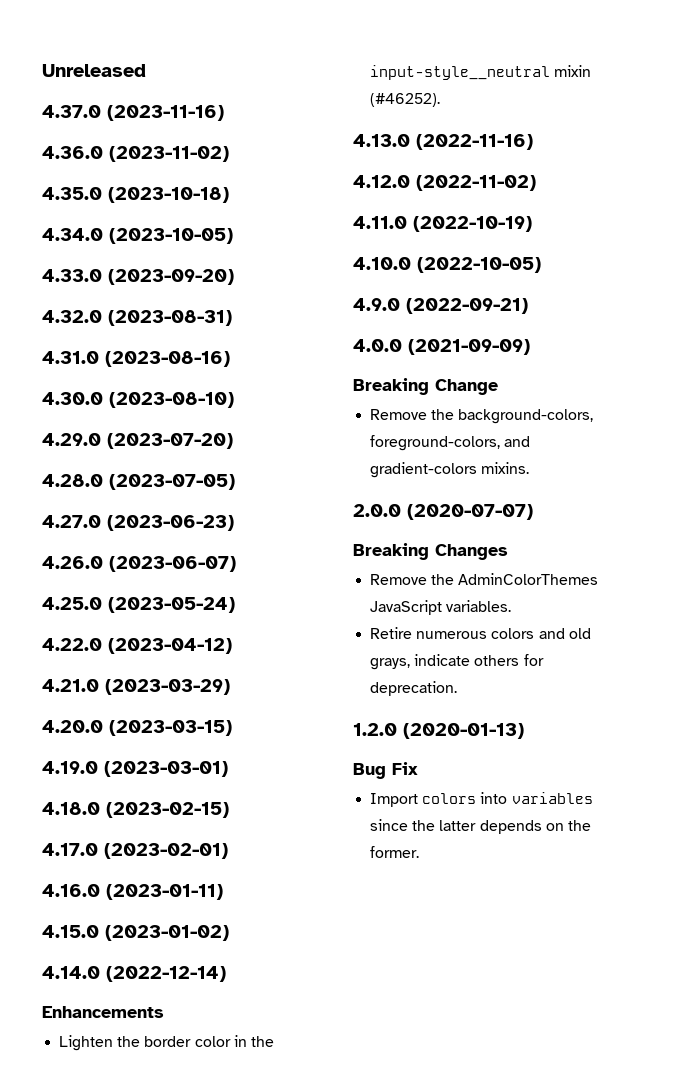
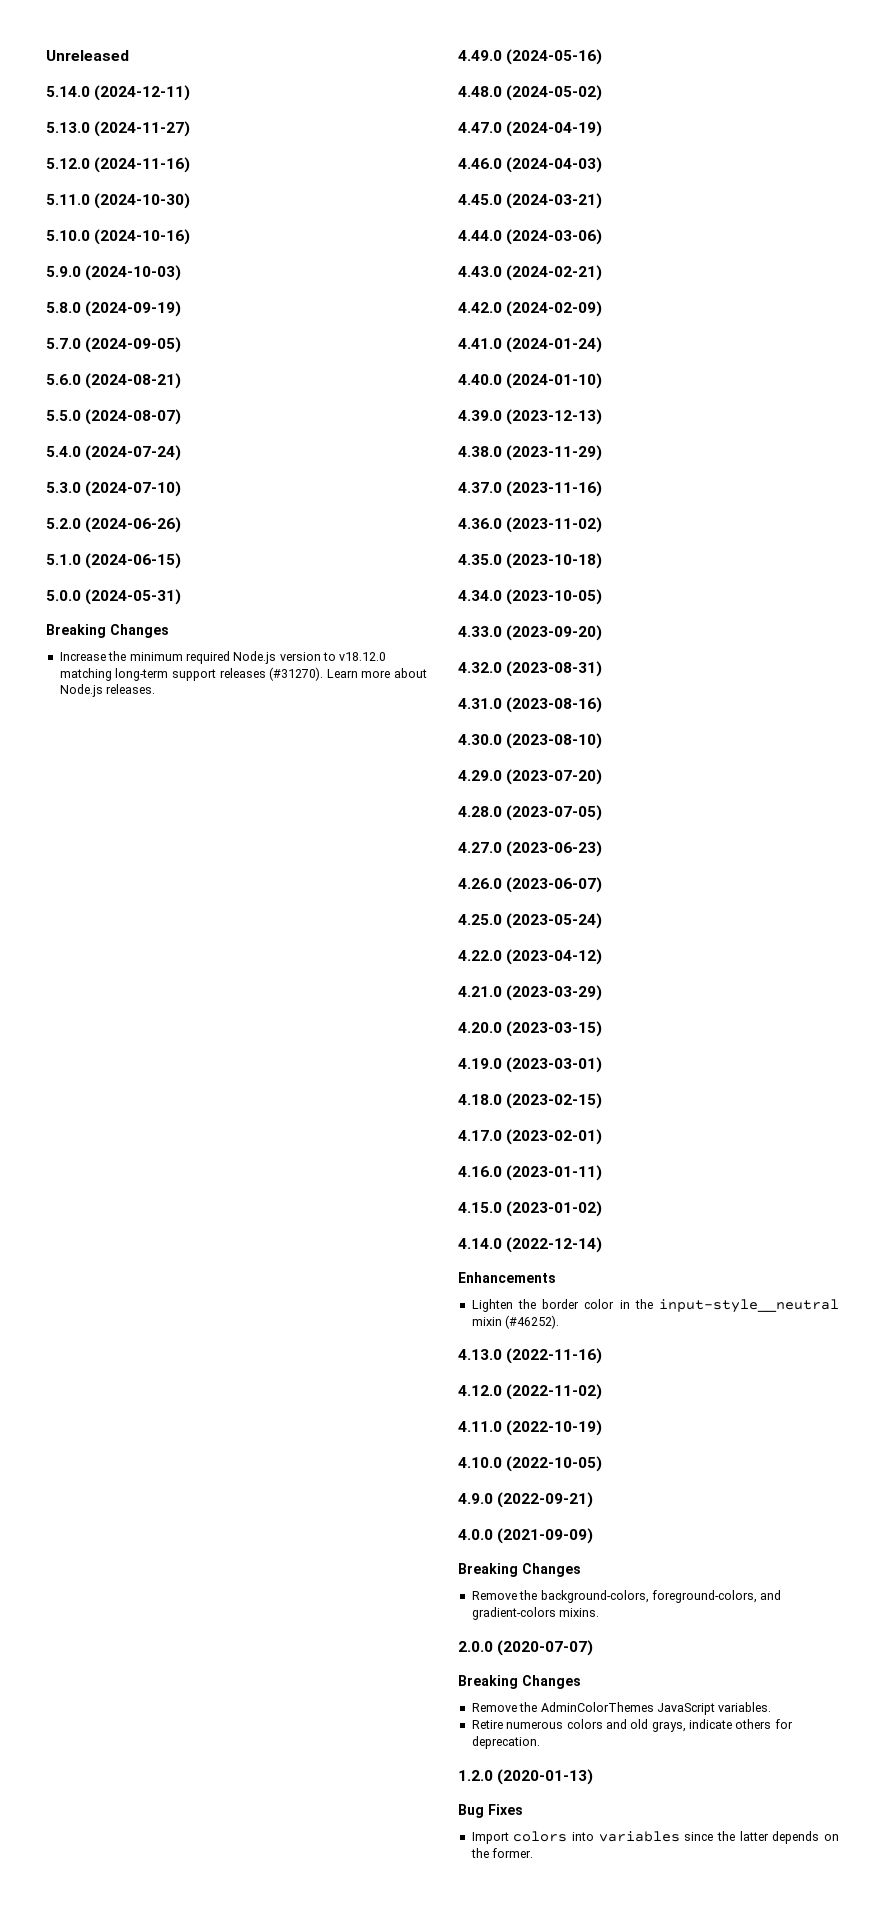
(146, 70) none -> [46,85,191,101] [46,121,191,137] [46,157,191,173] [46,193,191,209] [46,229,191,245] [46,265,182,281] [46,301,182,317] [46,337,182,353] [46,373,182,389] [46,409,182,425] [46,445,182,461] [46,481,182,497] [46,517,182,533] [46,553,182,569] [46,589,182,605] [46,624,169,638] [59,651,387,664] [59,667,427,681] [59,684,156,697] [458,49,603,65] [458,85,603,101] [458,121,603,137] [458,157,603,173] [458,193,603,209] [458,229,603,245] [458,265,603,281] [458,301,603,317] [458,337,603,353] [458,373,603,389] [458,409,603,425] [458,445,603,461] // 5.14.0 (2024-12-11) // 5.13.0 (2024-11-27) // 5.12.0 (2024-11-16) // 5.11.0 (2024-10-30) // 5.10.0 (2024-10-16) // 5.9.0 (2024-10-03) // 5.8.0 (2024-09-19) // 5.7.0 (2024-09-05) // 5.6.0 (2024-08-21) // 5.5.0 (2024-08-07) // 5.4.0 (2024-07-24) // 5.3.0 (2024-07-10) // 5.2.0 (2024-06-26) // 5.1.0 (2024-06-15) // 5.0.0 (2024-05-31) // Breaking Changes // Increase the minimum required Node.js version to v18.12.0 matching long-term support releases (#31270). Learn more about Node.js releases. // 4.49.0 (2024-05-16) // 4.48.0 (2024-05-02) // 4.47.0 (2024-04-19) // 4.46.0 (2024-04-03) // 4.45.0 (2024-03-21) // 4.44.0 (2024-03-06) // 4.43.0 (2024-02-21) // 4.42.0 (2024-02-09) // 4.41.0 (2024-01-24) // 4.40.0 (2024-01-10) // 4.39.0 (2023-12-13) // 4.38.0 (2023-11-29)
[435,379,498,395] Change -> [521,1563,581,1577] Changes
[392,762,418,775] Fix -> [487,1804,523,1815] Fixes

